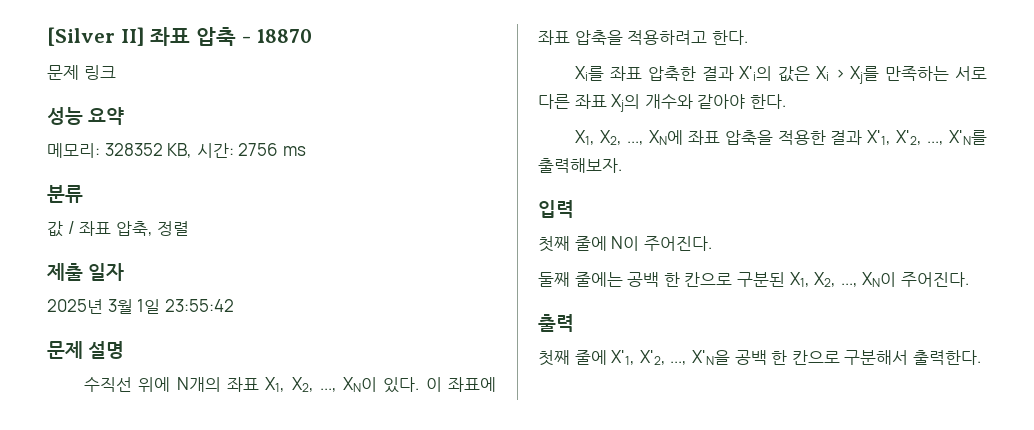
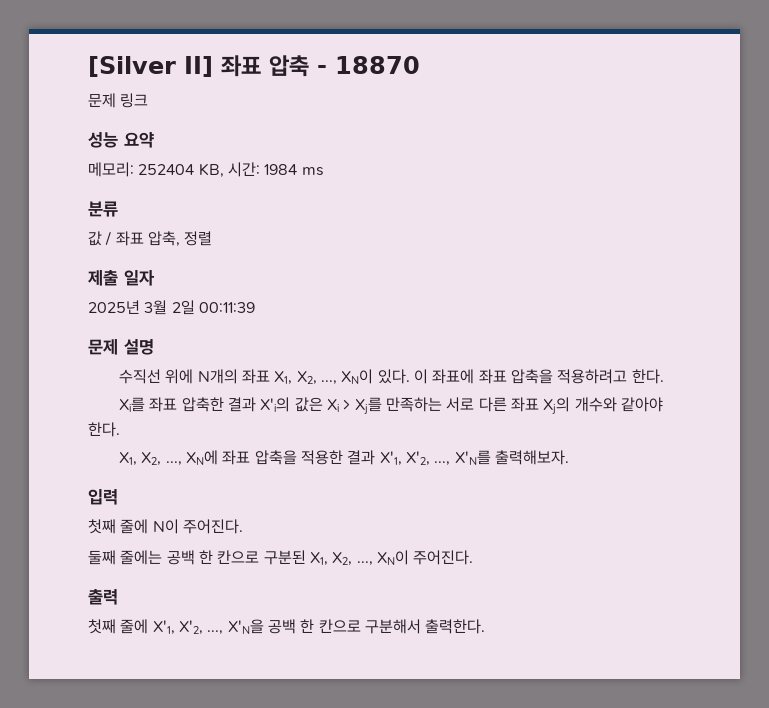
[104,143,163,156] 328352 -> [138,164,195,175] 252404
[238,143,279,156] 2756 -> [264,164,298,175] 1984
[137,299,234,314] 1일 23:55:42 -> [171,300,255,315] 2일 00:11:39

